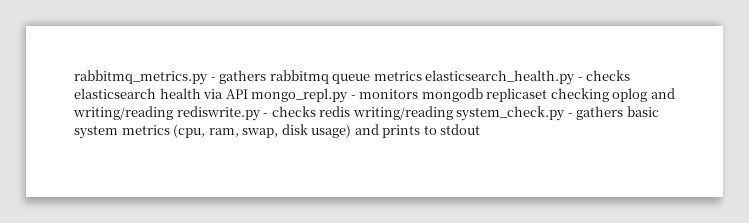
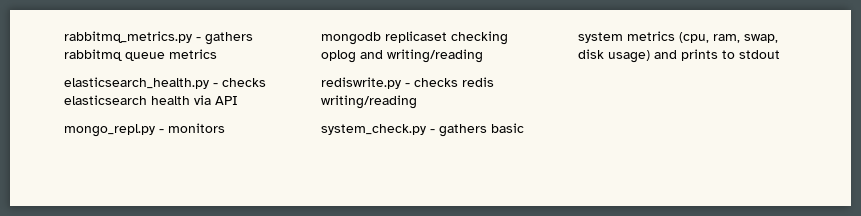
(422, 76) none -> (217, 54) //
(248, 94) none -> (238, 100) //
(173, 113) none -> (483, 56) //
(453, 113) none -> (417, 102) //

